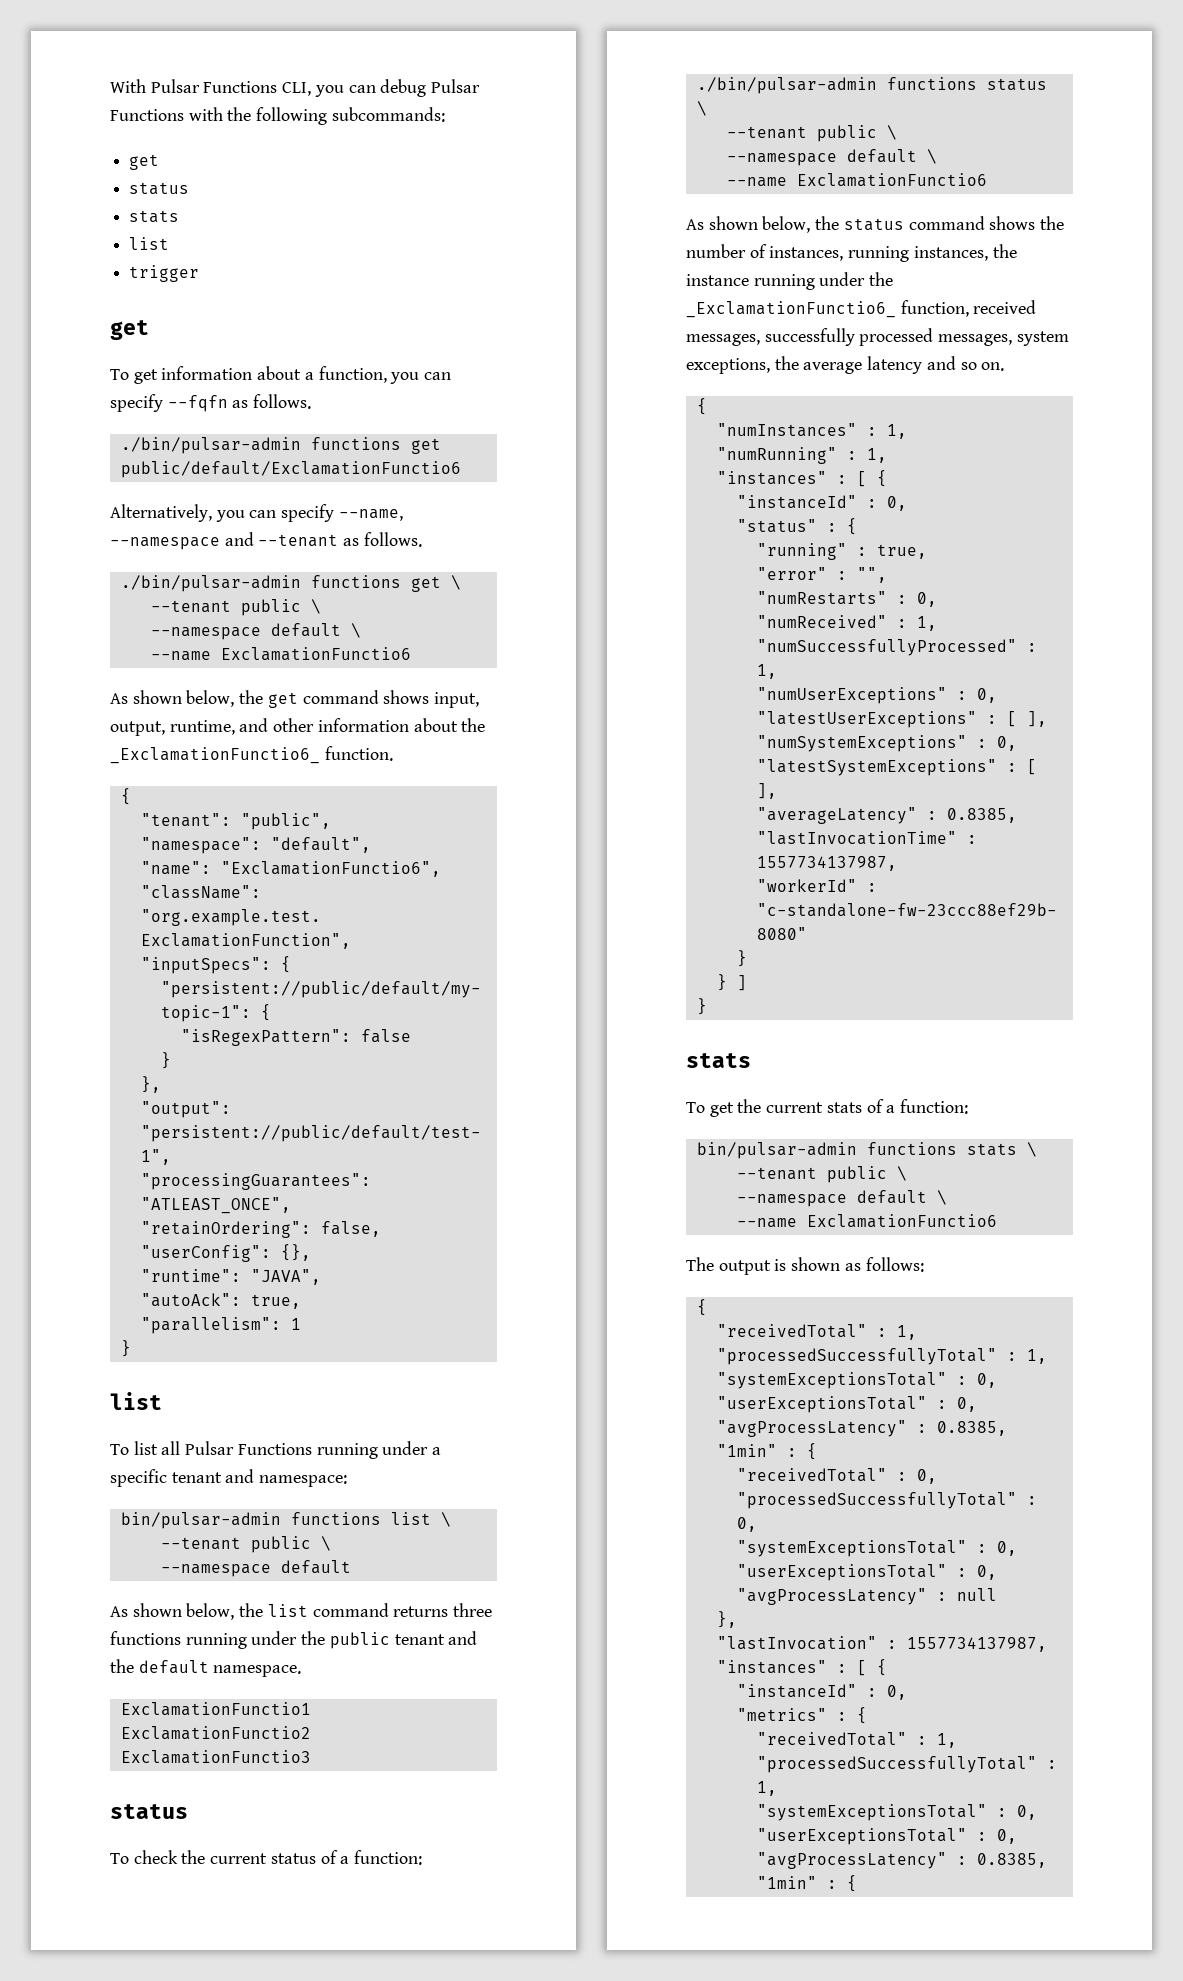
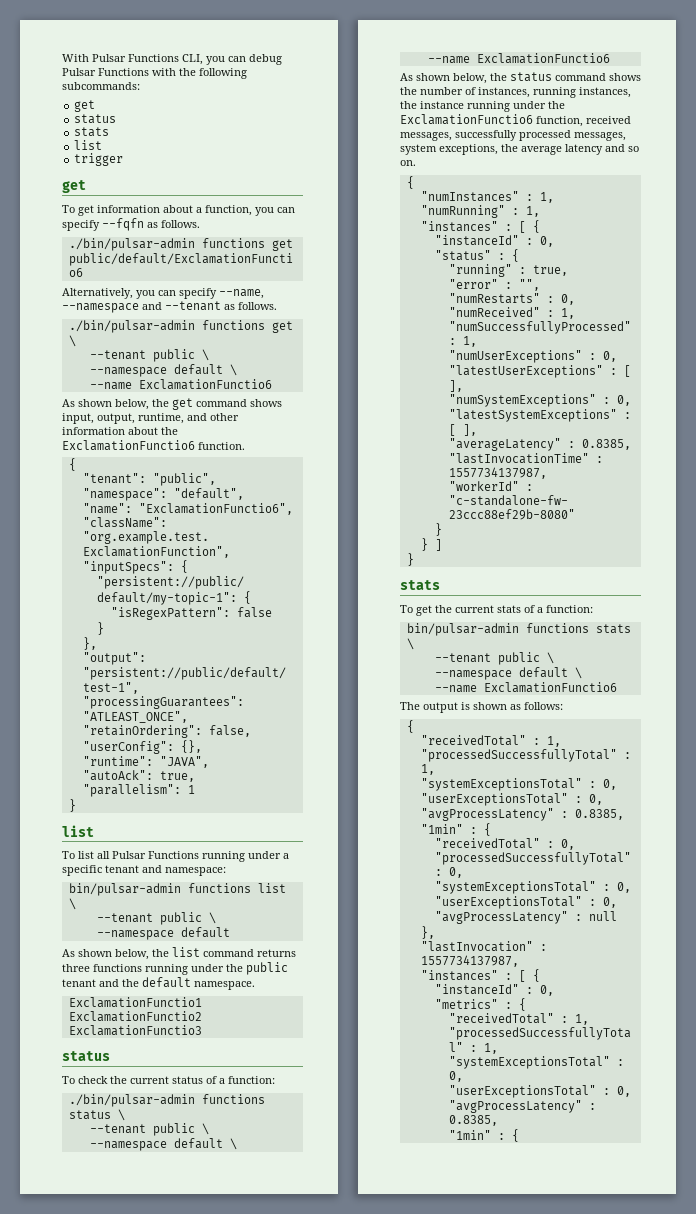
[110,747,320,764] _ExclamationFunctio6_ -> [62,440,195,451] ExclamationFunctio6
[686,301,896,318] _ExclamationFunctio6_ -> [400,114,533,125] ExclamationFunctio6

